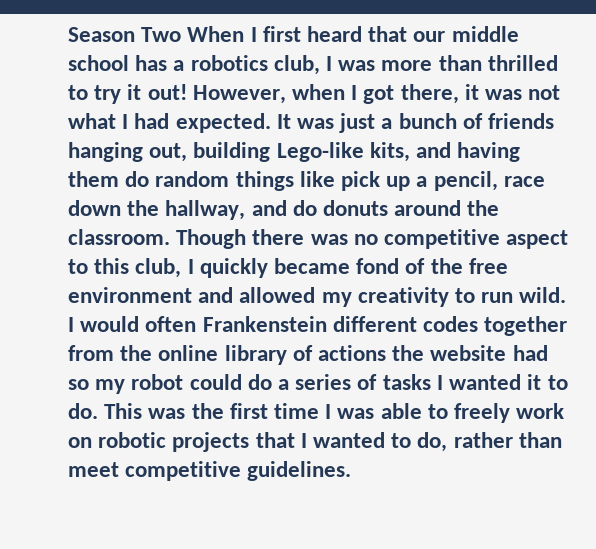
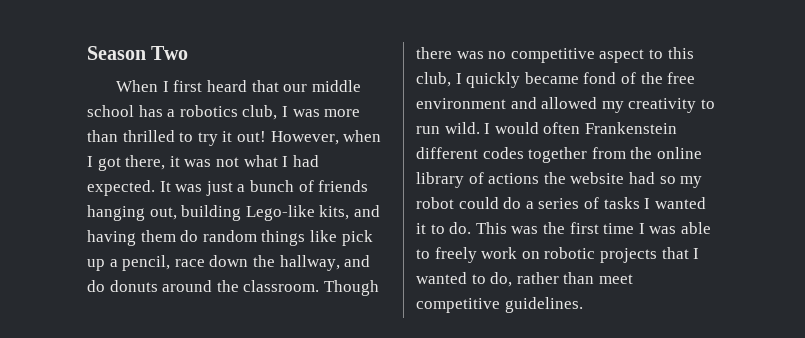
(182, 34) none -> (189, 53) //

